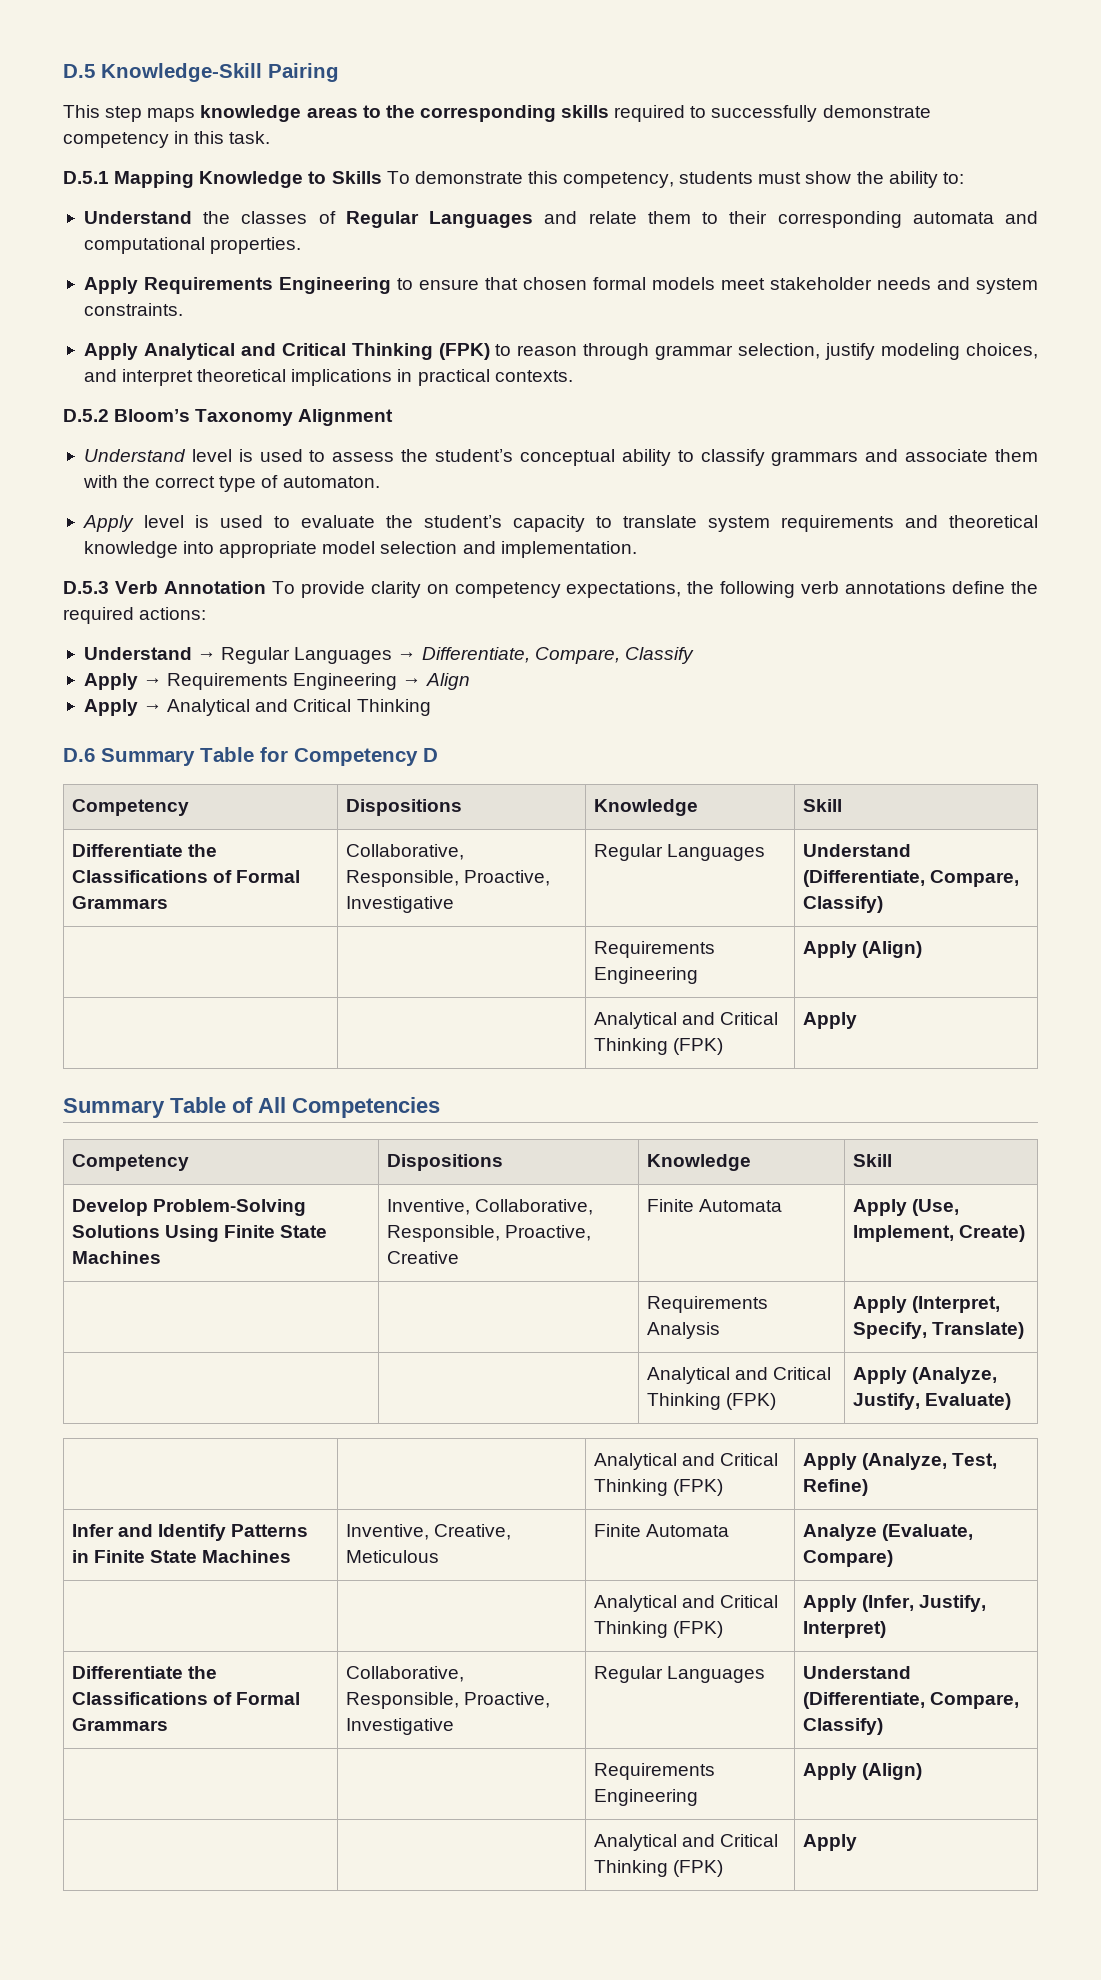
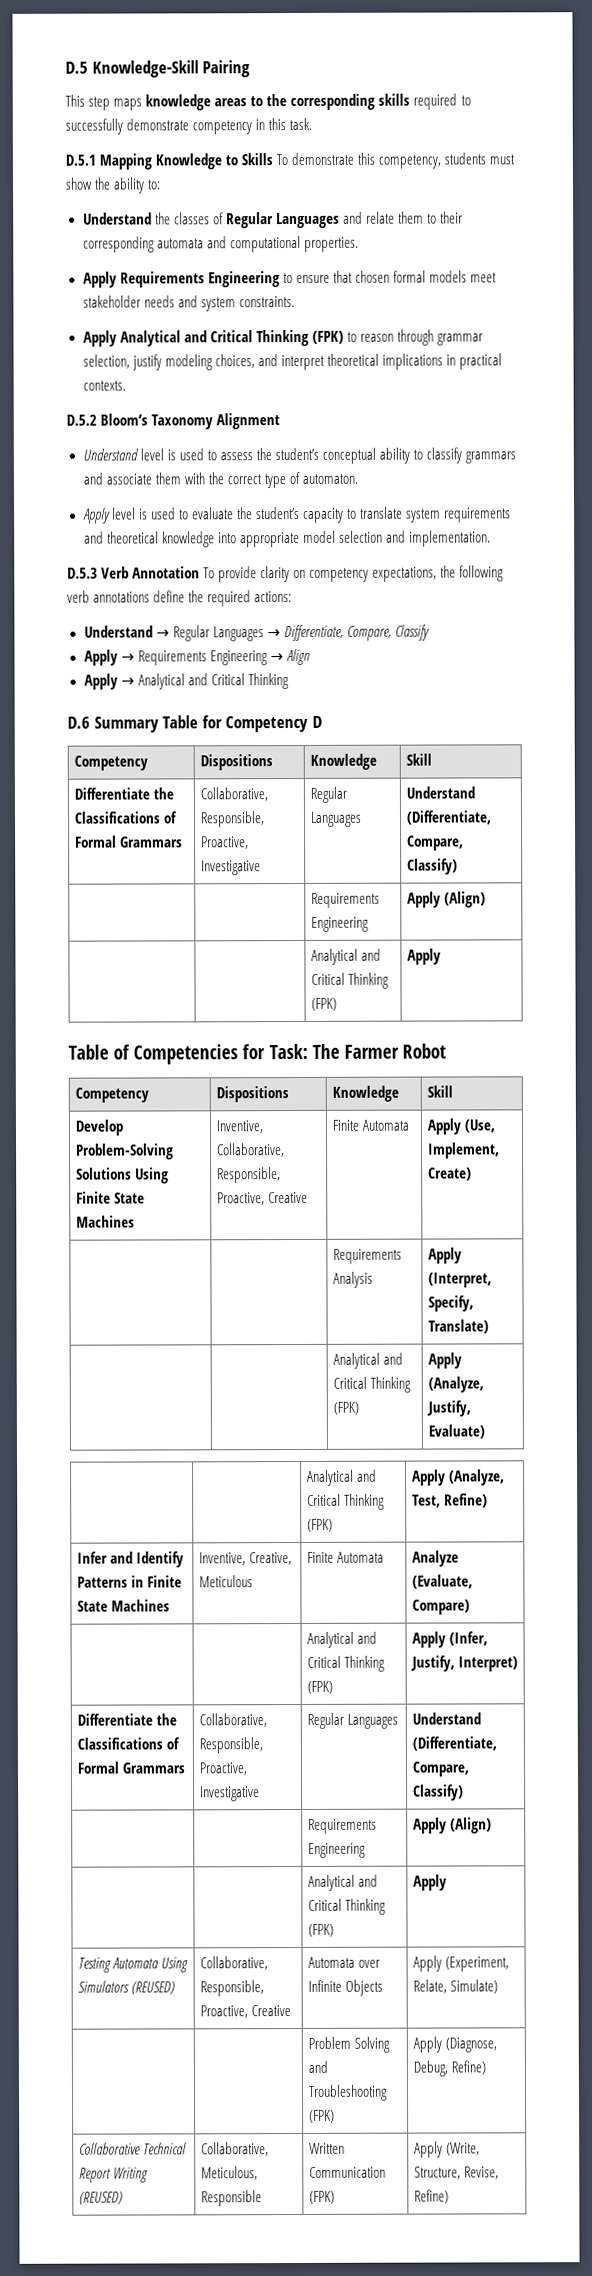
[63,1098,165,1118] Summary -> (441, 956) none
[258,1097,286,1113] All -> (131, 1052) none
(440, 1107) none -> [242,1043,446,1060] for Task: The Farmer Robot
(857, 1842) none -> [77,1956,189,1973] [77,1980,175,1995] [199,1956,268,1971] [199,1980,264,1997] [199,2005,291,2019] [307,1956,380,1968] [307,1979,383,1996] [412,1955,509,1972] [412,1979,498,1994] [307,2036,390,2053] [307,2060,328,2073] [307,2084,388,2101] [308,2109,335,2123] [412,2036,497,2053] [412,2060,486,2077] [78,2142,187,2155] [78,2166,149,2183] [78,2191,123,2205] [200,2142,269,2157] [200,2166,258,2181] [200,2190,262,2207] [308,2142,345,2154] [308,2166,386,2178] [308,2190,335,2204] [413,2141,480,2158] [413,2166,499,2180] [413,2189,449,2204] // Testing Automata Using Simulators (REUSED) | Collaborative, Responsible, Proactive, Creative | Automata over Infinite Objects | Apply (Experiment, Relate, Simulate) // | | Problem Solving and Troubleshooting (FPK) | Apply (Diagnose, Debug, Refine) // Collaborative Technical Report Writing (REUSED) | Collaborative, Meticulous, Responsible | Written Communication (FPK) | Apply (Write, Structure, Revise, Refine)

